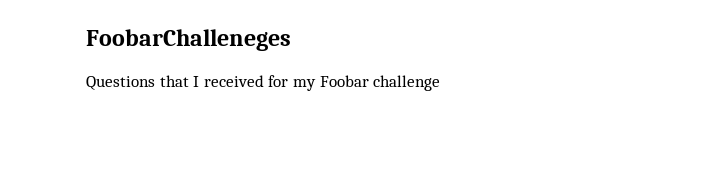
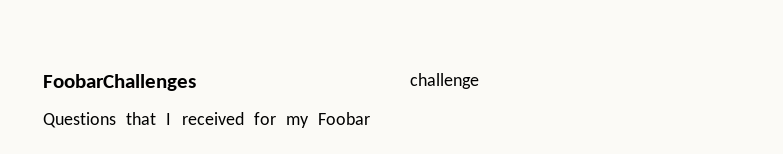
[86,29,291,51] FoobarChalleneges -> [43,74,196,91] FoobarChallenges

